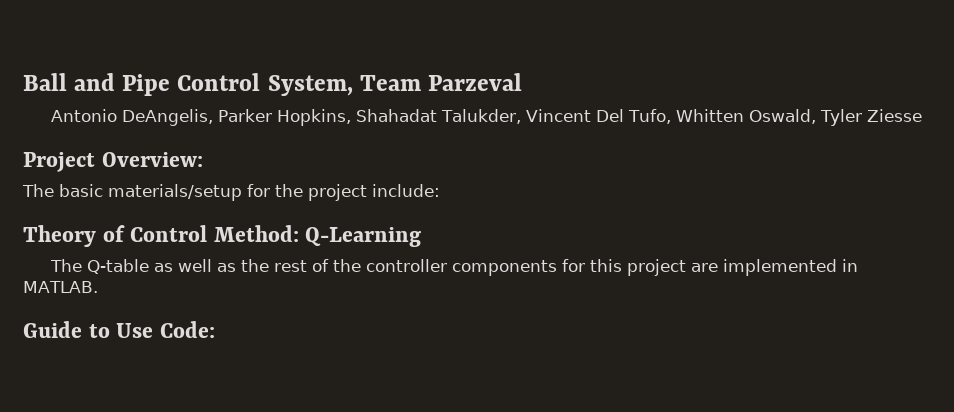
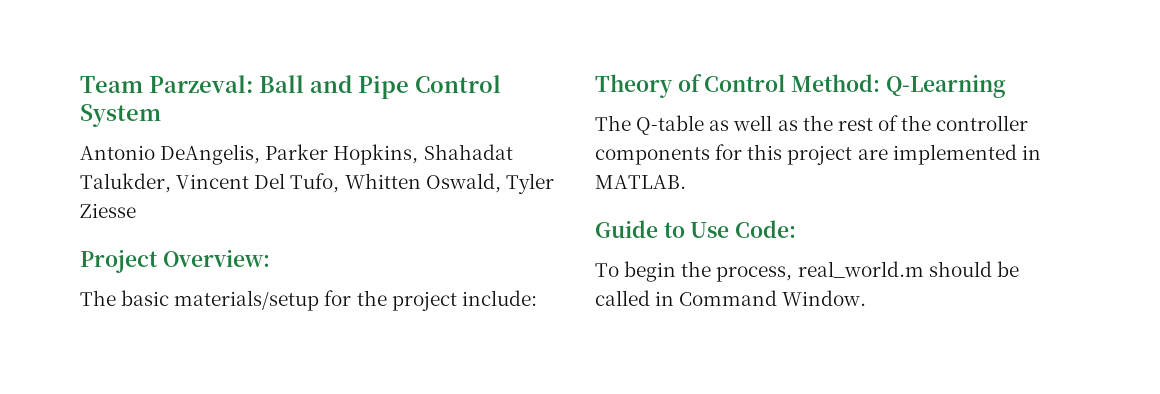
(23, 82) none -> [80,75,253,93] Team Parzeval:
[267,73,522,96] System, Team Parzeval -> [80,104,161,127] System
(215, 329) none -> [595,261,1019,282] [595,290,867,306] // To begin the process, real_world.m should be called in Command Window.

